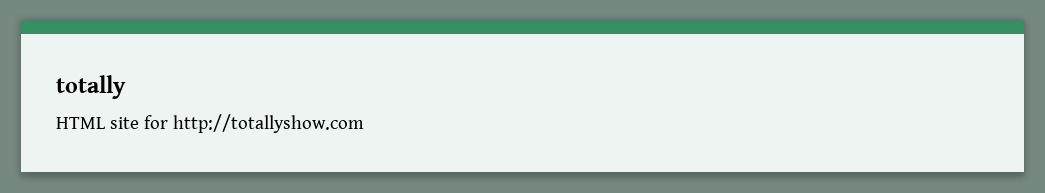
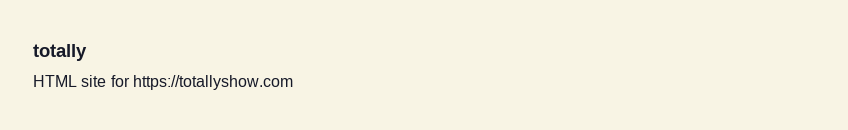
[172,114,364,133] http://totallyshow.com -> [132,75,293,90] https://totallyshow.com

